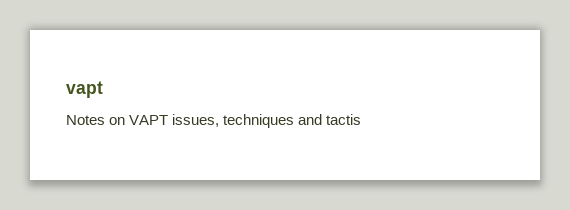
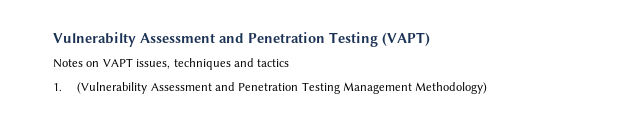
[66,81,103,98] vapt -> [53,32,430,47] Vulnerabilty Assessment and Penetration Testing (VAPT)
[326,114,362,125] tactis -> [257,59,290,67] [53,82,488,94] tactics // 1. (Vulnerability Assessment and Penetration Testing Management Methodology)

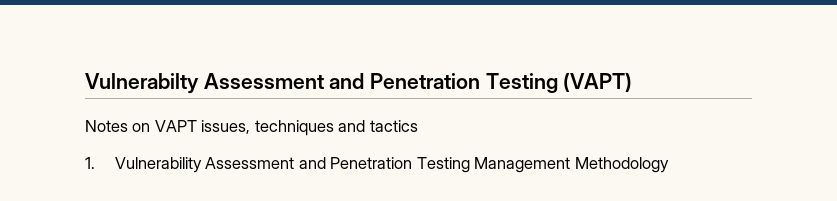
[77,82,148,94] (Vulnerability -> [114,157,202,173] Vulnerability
[415,82,488,94] Methodology) -> [574,157,669,173] Methodology

